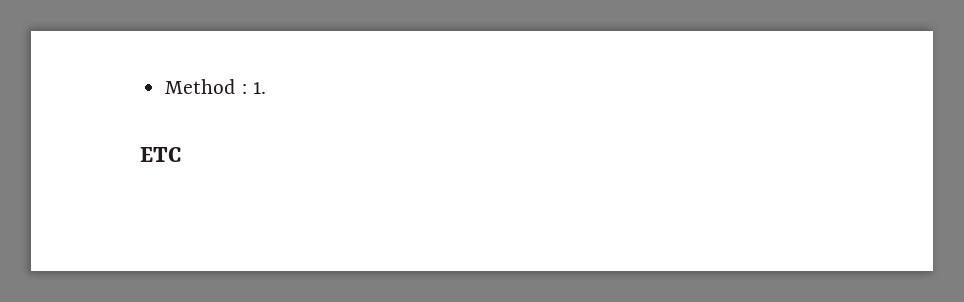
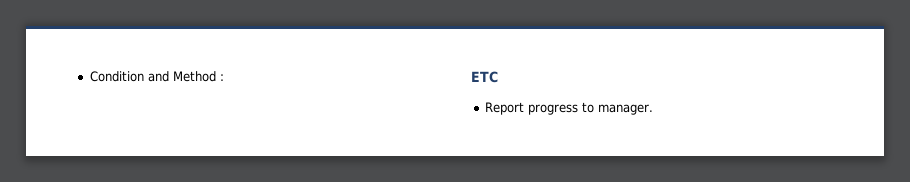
(165, 86) none -> [89,71,169,82] Condition and
[252,82,266,94] 1. -> (224, 77) none
(181, 154) none -> [484,102,653,115] // Report progress to manager.

